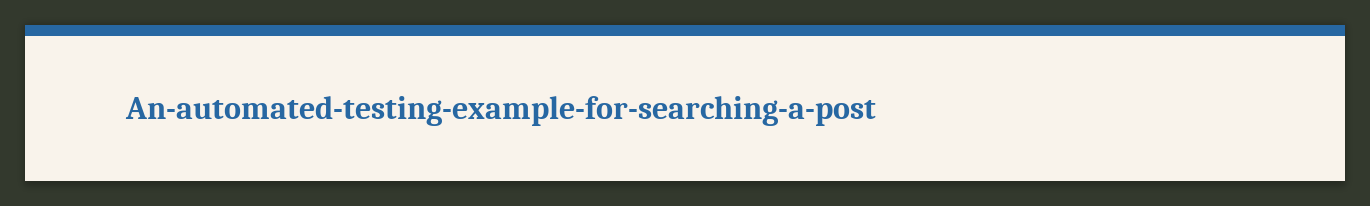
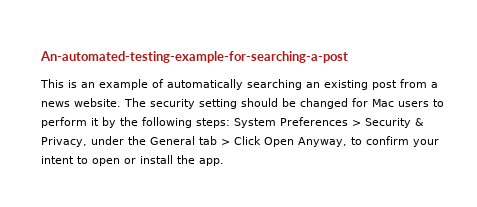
(876, 111) none -> [40,79,438,90] [41,98,444,109] [41,117,424,128] [41,136,439,147] [41,155,224,166] // This is an example of automatically searching an existing post from a news website. The security setting should be changed for Mac users to perform it by the following steps: System Preferences > Security & Privacy, under the General tab > Click Open Anyway, to confirm your intent to open or install the app.

